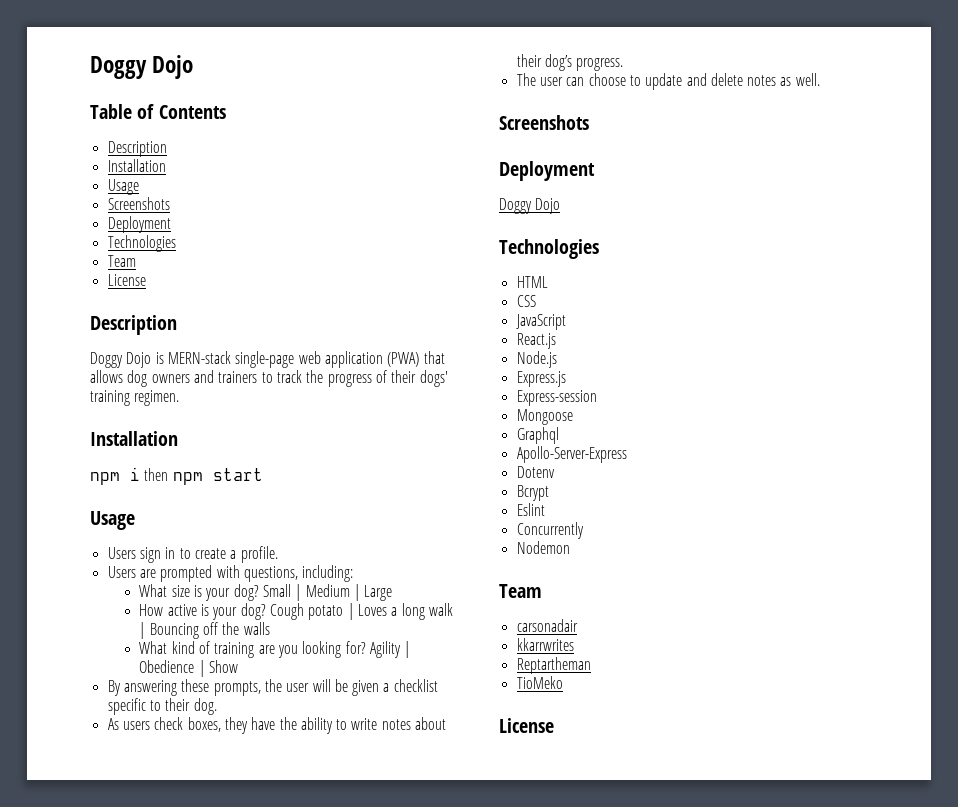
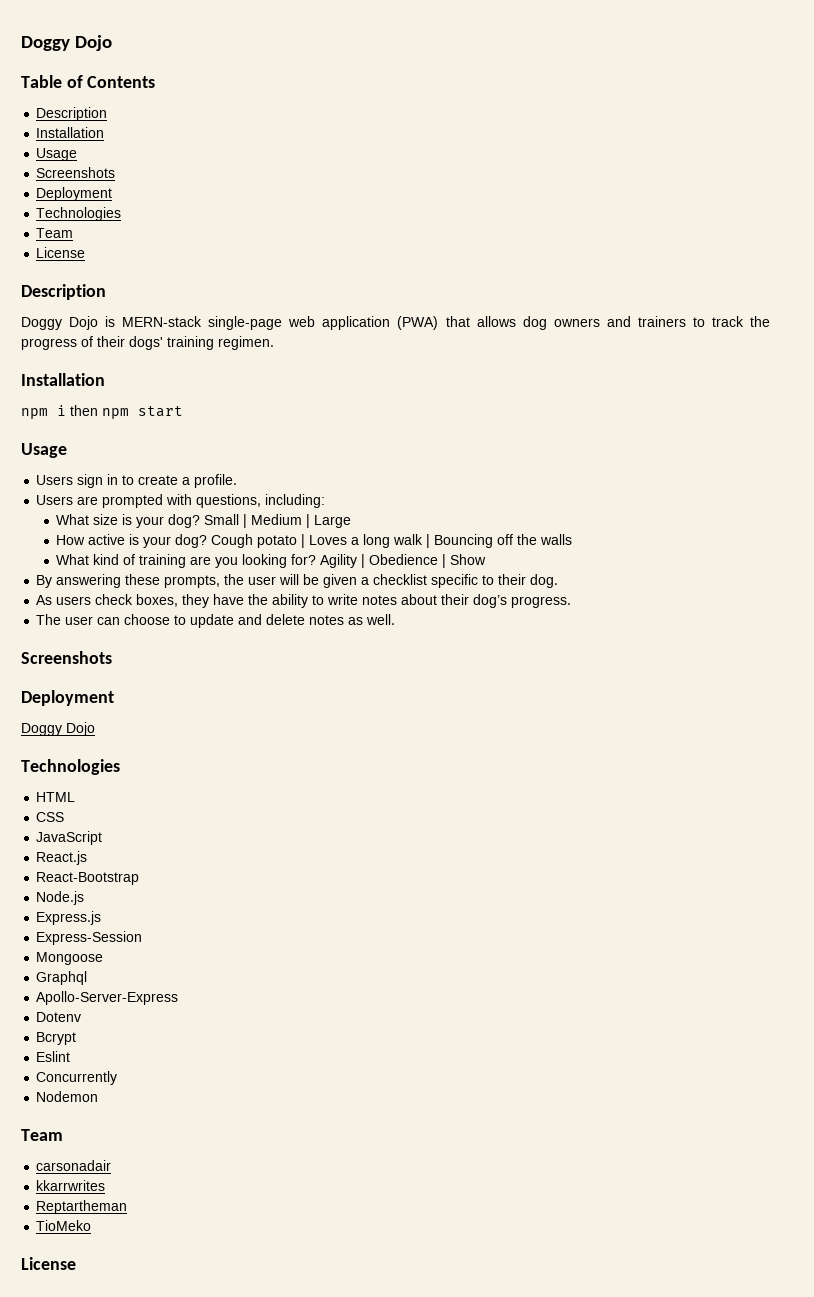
(556, 341) none -> [36,872,140,885] // React-Bootstrap
[516,390,597,406] Express-session -> [36,931,143,945] Express-Session

